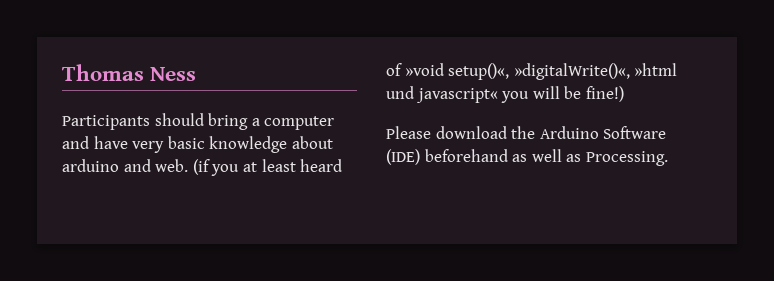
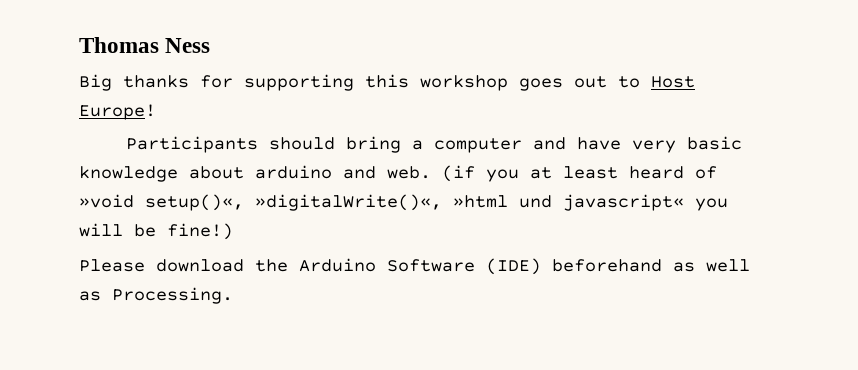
(197, 74) none -> [79,74,695,91] [79,104,156,120] // Big thanks for supporting this workshop goes out to Host Europe!

